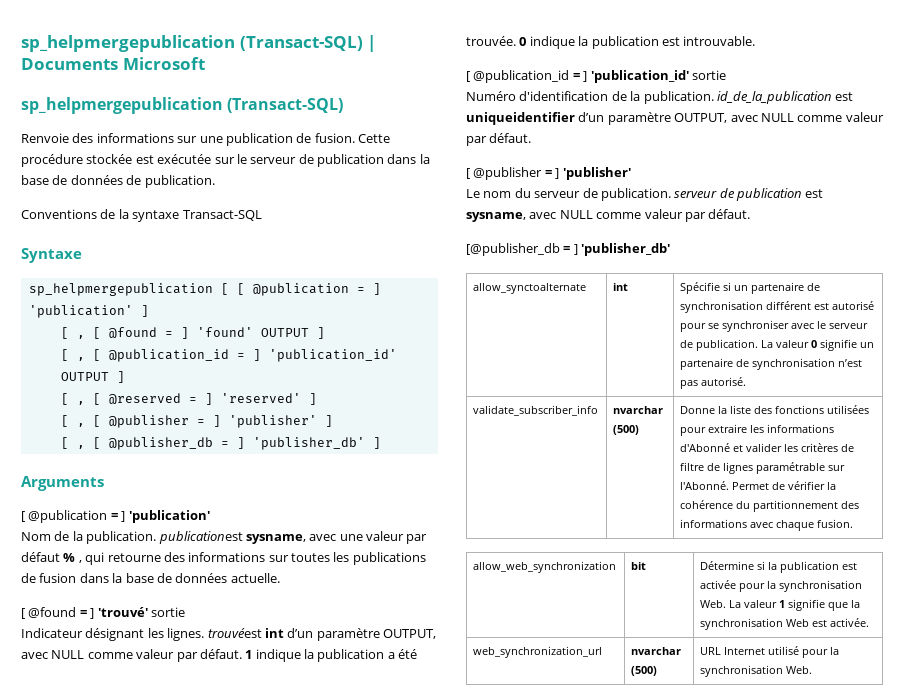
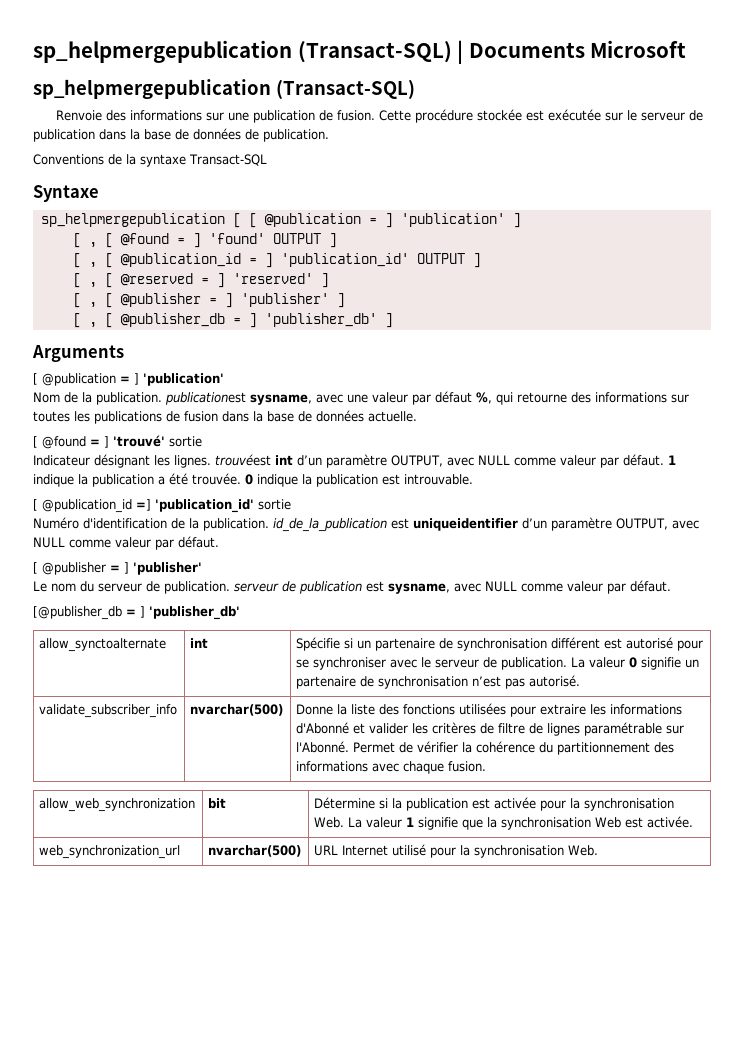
[63,553,82,563] % , -> [476,392,492,404] %,
[572,71,588,82] = ] -> [136,499,151,511] =]
[613,406,664,414] [613,425,640,435] nvarchar (500) -> [190,704,284,716] nvarchar(500)
[631,647,682,655] [631,666,658,676] nvarchar (500) -> [208,845,302,857] nvarchar(500)

